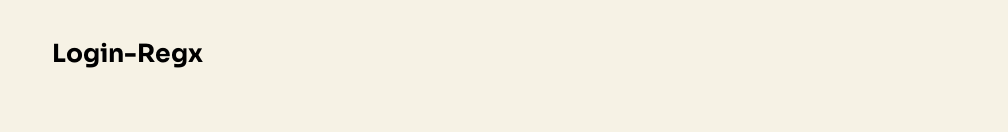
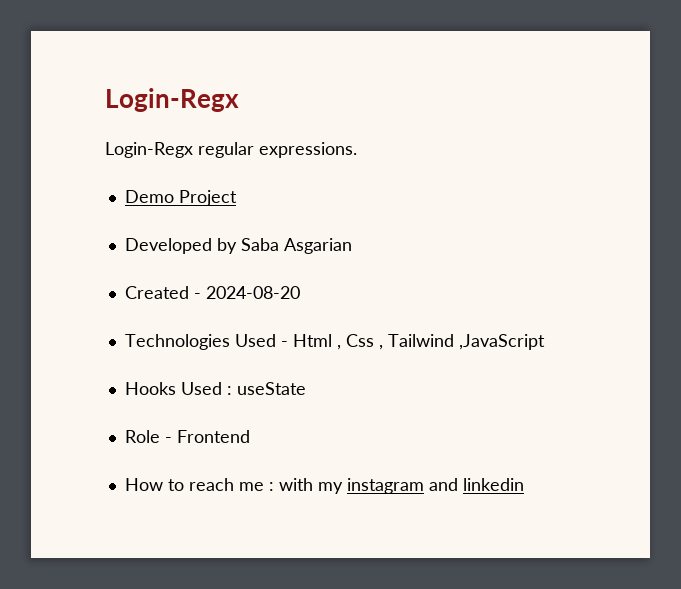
[52,42,203,68] Login-Regx -> [105,88,239,112] [105,142,357,158] [124,190,237,206] [124,238,352,254] [124,286,300,299] [124,334,545,350] [124,382,306,395] [124,430,250,443] [124,478,524,494] Login-Regx // Login-Regx regular expressions. // Demo Project // Developed by Saba Asgarian // Created - 2024-08-20 // Technologies Used - Html , Css , Tailwind ,JavaScript // Hooks Used : useState // Role - Frontend // How to reach me : with my instagram and linkedin

